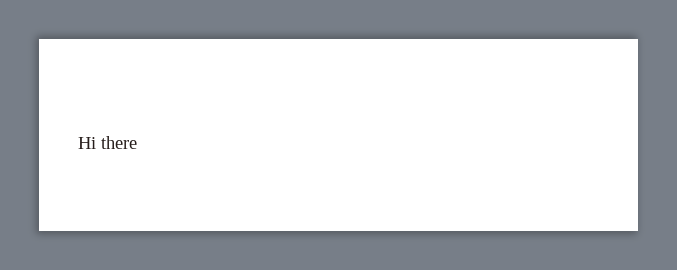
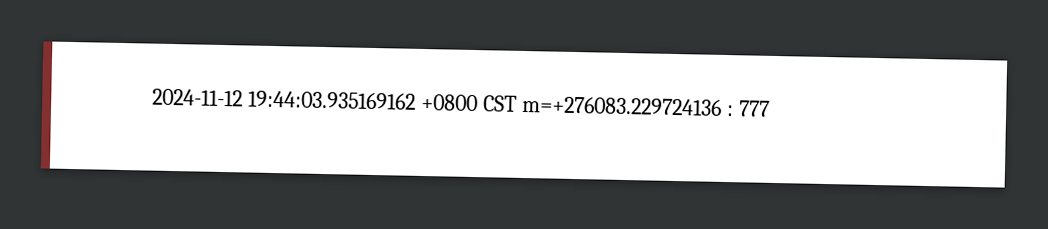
[78,136,137,149] Hi there -> [152,88,770,117] 2024-11-12 19:44:03.935169162 +0800 CST m=+276083.229724136 : 777

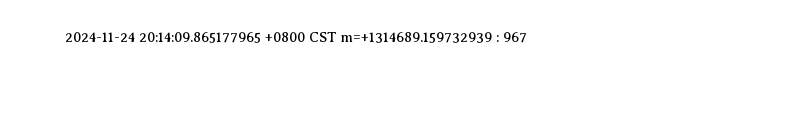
[152,88,770,117] 2024-11-12 19:44:03.935169162 +0800 CST m=+276083.229724136 : 777 -> [65,32,527,43] 2024-11-24 20:14:09.865177965 +0800 CST m=+1314689.159732939 : 967

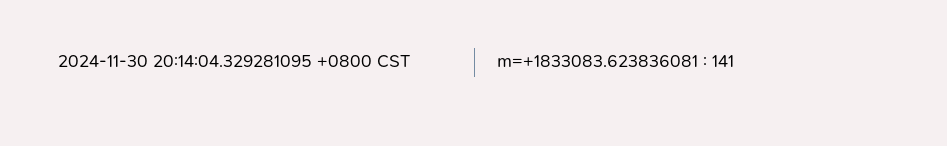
[65,32,527,43] 2024-11-24 20:14:09.865177965 +0800 CST m=+1314689.159732939 : 967 -> [58,55,734,68] 2024-11-30 20:14:04.329281095 +0800 CST m=+1833083.623836081 : 141

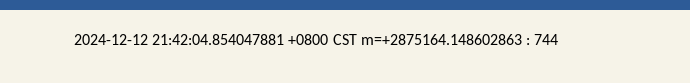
[58,55,734,68] 2024-11-30 20:14:04.329281095 +0800 CST m=+1833083.623836081 : 141 -> [74,34,559,45] 2024-12-12 21:42:04.854047881 +0800 CST m=+2875164.148602863 : 744

